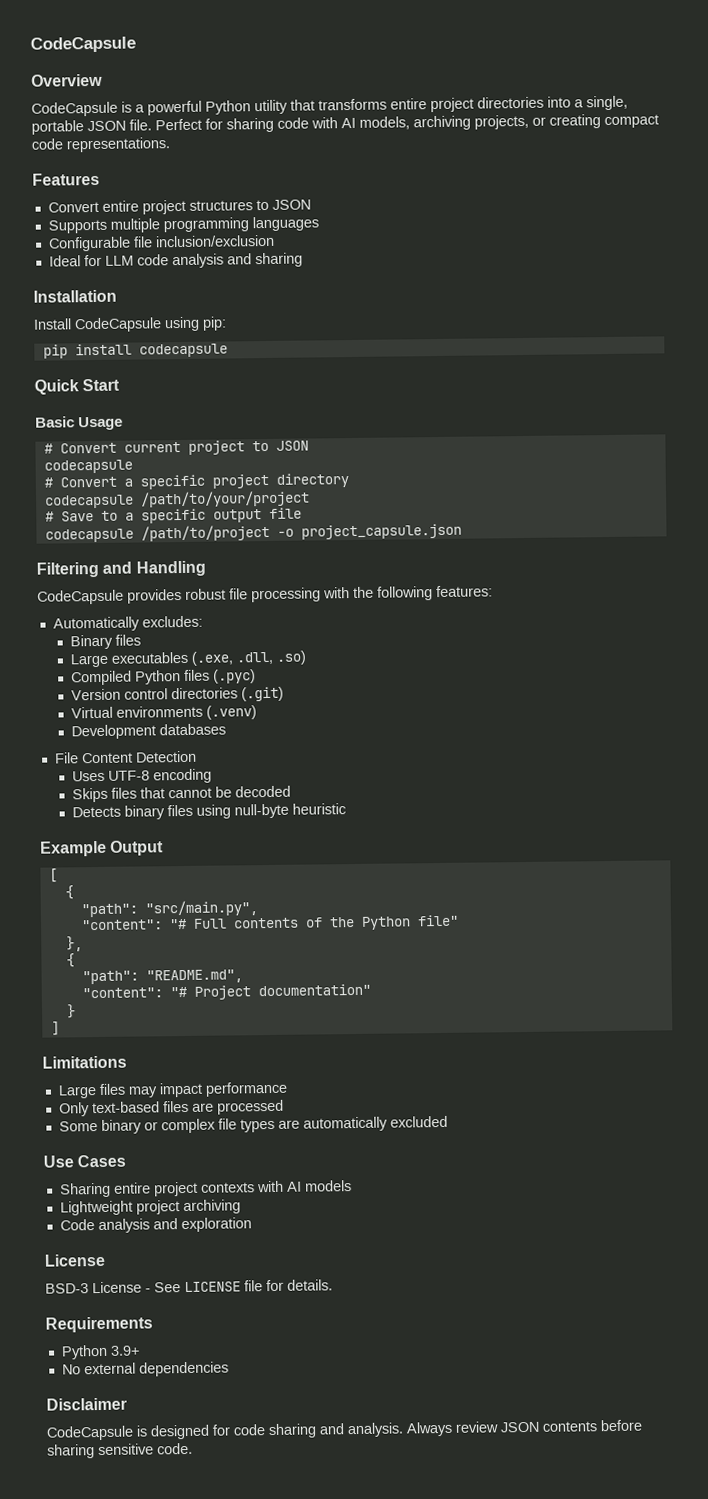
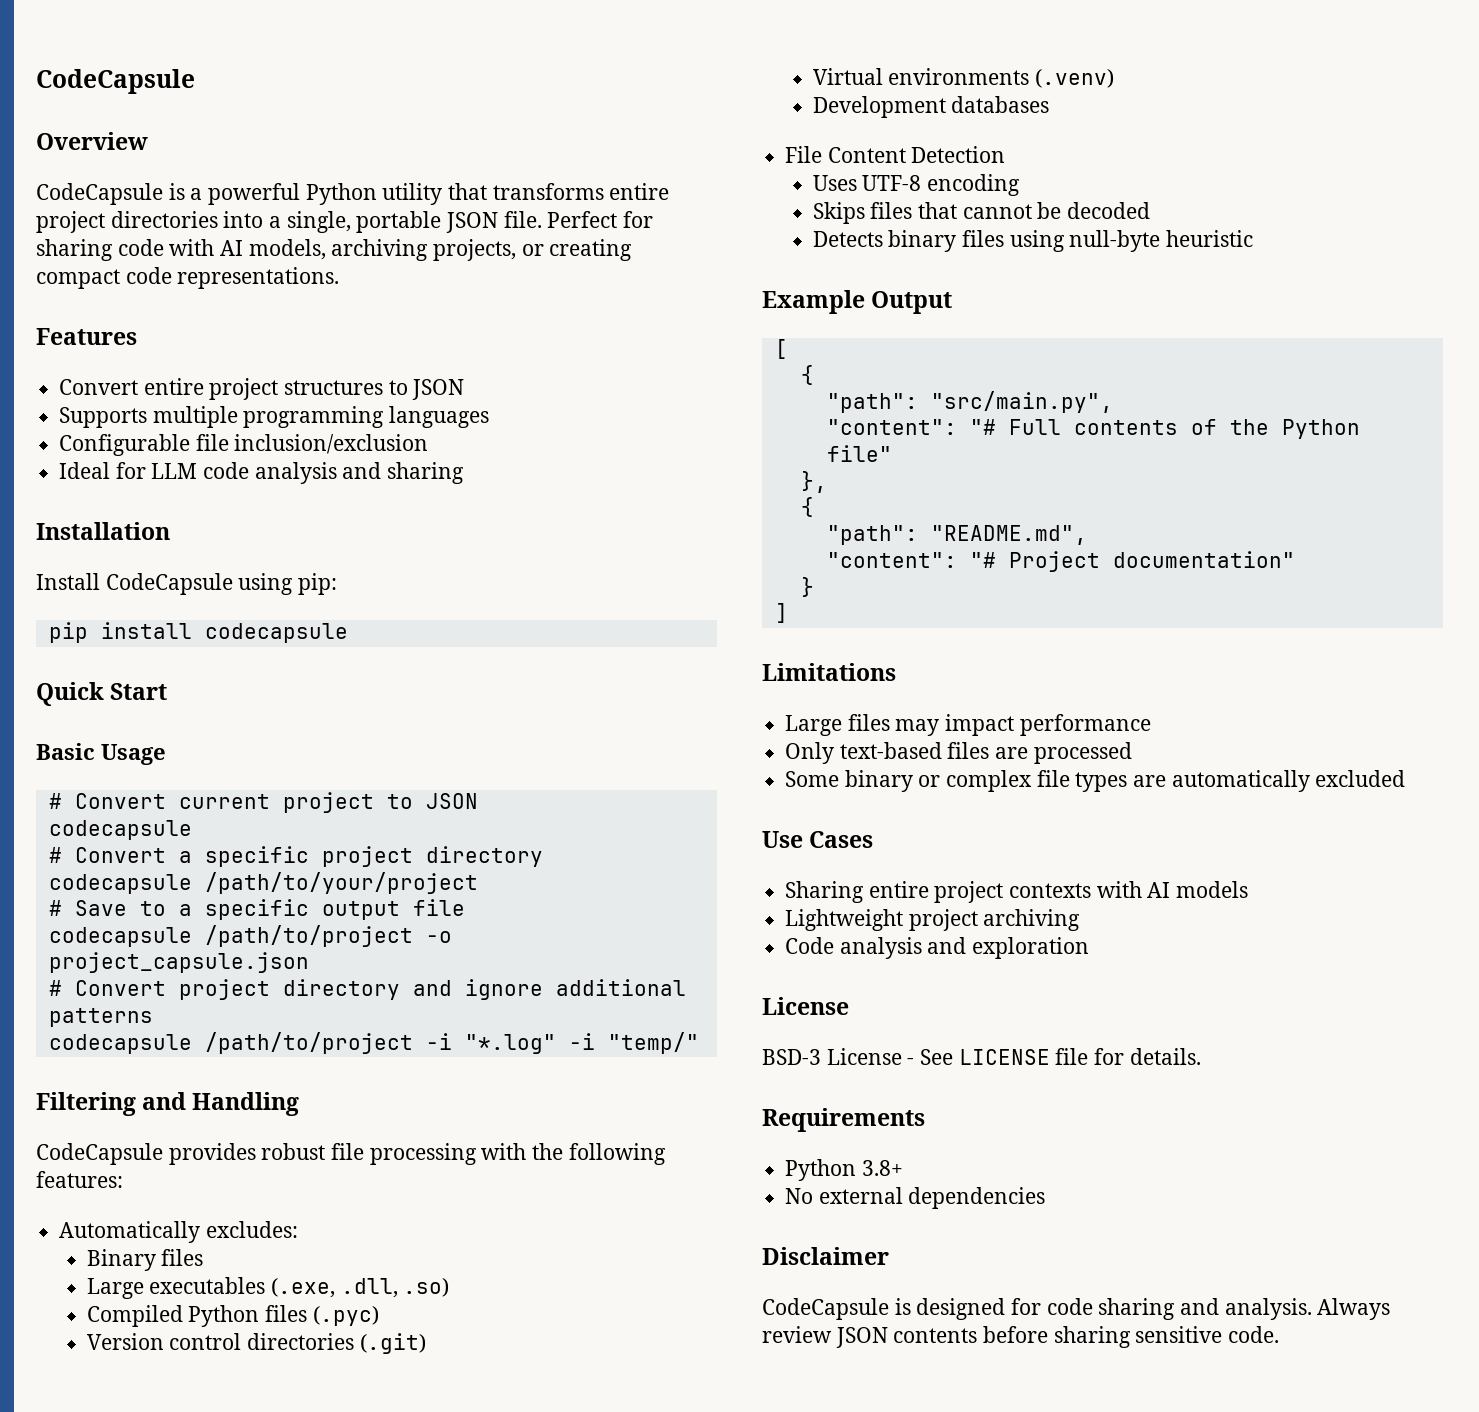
(462, 531) none -> [48,979,686,1000] [48,1008,153,1027] [48,1032,699,1054] // # Convert project directory and ignore additional patterns // codecapsule /path/to/project -i "*.log" -i "temp/"
[109,1345,140,1356] 3.9+ -> [861,1160,903,1176] 3.8+

